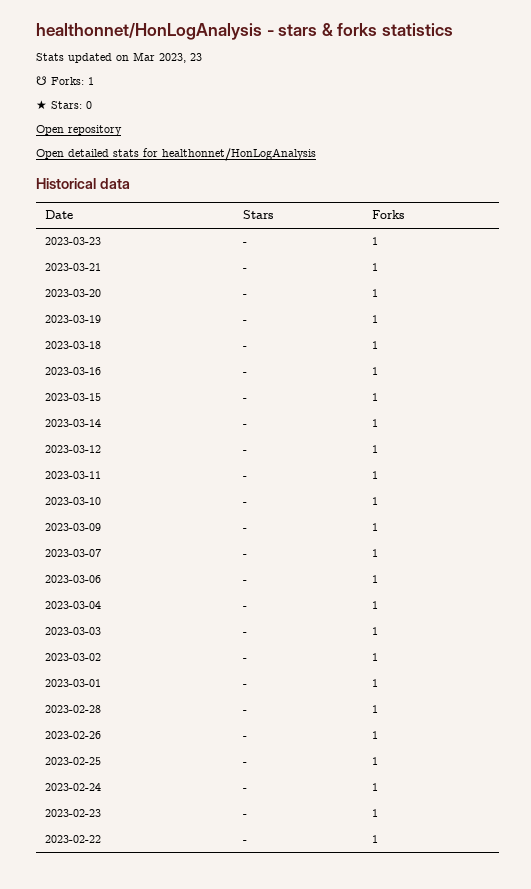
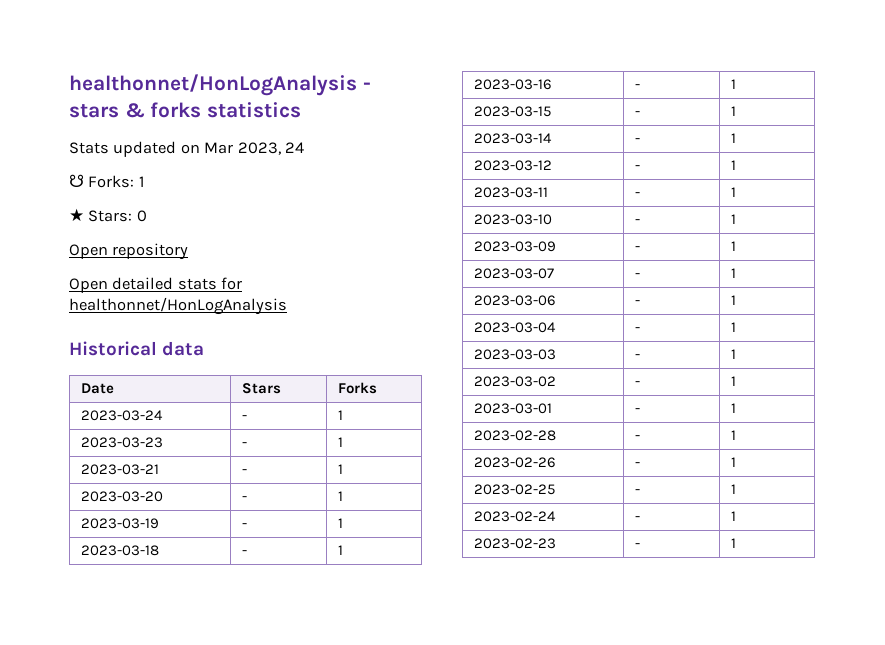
[190,53,202,61] 23 -> [285,142,305,153] 24
(404, 214) none -> [80,410,163,421] [241,415,247,420] [337,410,343,420] // 2023-03-24 | - | 1
[44,835,101,843] [242,840,247,843] [371,835,378,843] // 2023-02-22 | - | 1 -> (736, 543) none

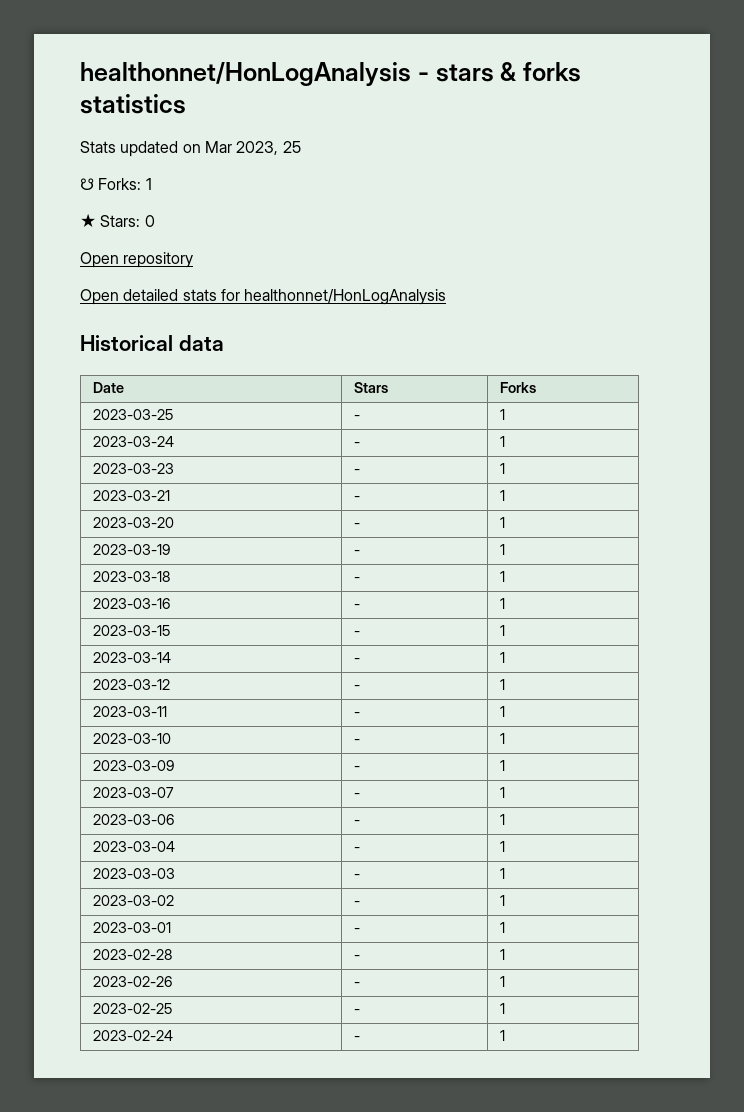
[285,142,305,153] 24 -> [282,141,301,153] 25
(377, 388) none -> [92,409,173,420] [353,415,360,420] [499,409,505,420] // 2023-03-25 | - | 1
[473,538,556,549] [634,543,640,548] [730,538,736,548] // 2023-02-23 | - | 1 -> (505, 1035) none

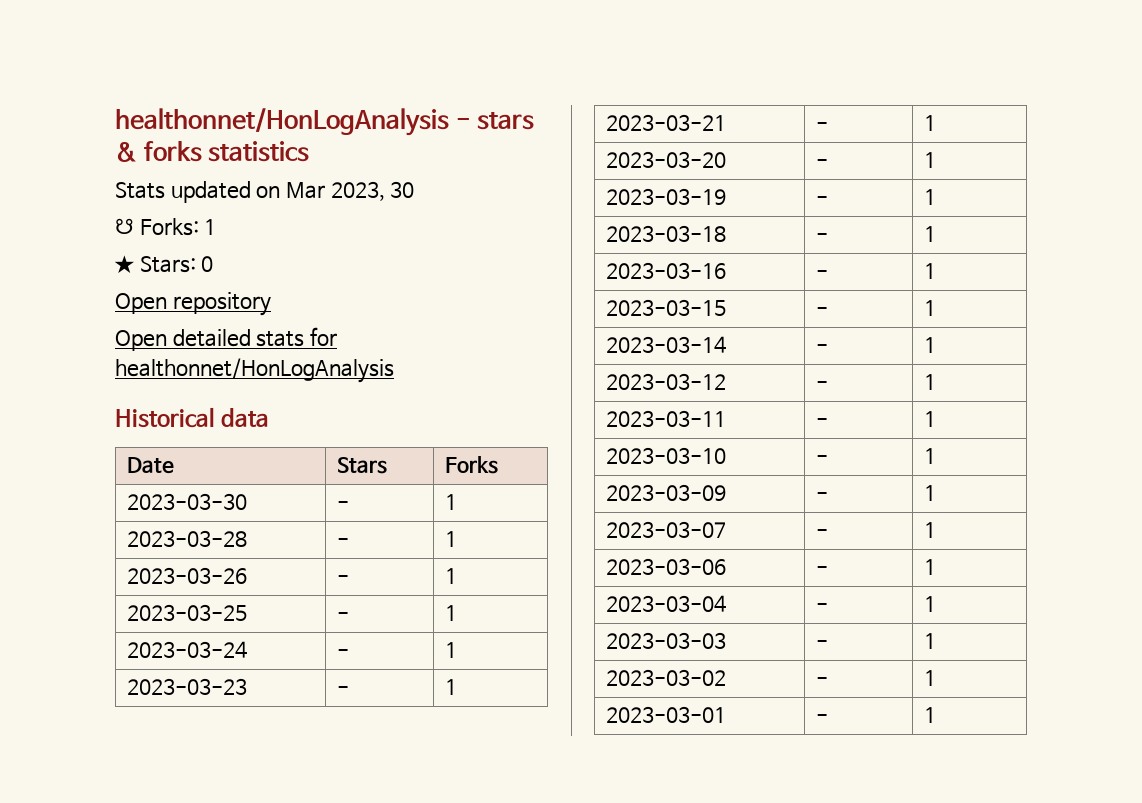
[282,141,301,153] 25 -> [390,181,415,198] 30
(536, 387) none -> [127,493,248,510] [337,501,350,509] [445,494,458,510] [127,530,248,547] [337,538,350,546] [445,531,458,547] [127,567,248,584] [337,575,350,583] [445,568,458,584] // 2023-03-30 | - | 1 // 2023-03-28 | - | 1 // 2023-03-26 | - | 1
[92,949,172,960] [353,955,360,960] [499,949,505,960] [92,976,172,987] [353,982,360,987] [499,976,505,987] [92,1003,172,1014] [353,1009,360,1014] [499,1003,505,1014] [92,1030,173,1041] [353,1036,360,1041] [499,1030,505,1041] // 2023-02-28 | - | 1 // 2023-02-26 | - | 1 // 2023-02-25 | - | 1 // 2023-02-24 | - | 1 -> (937, 715) none

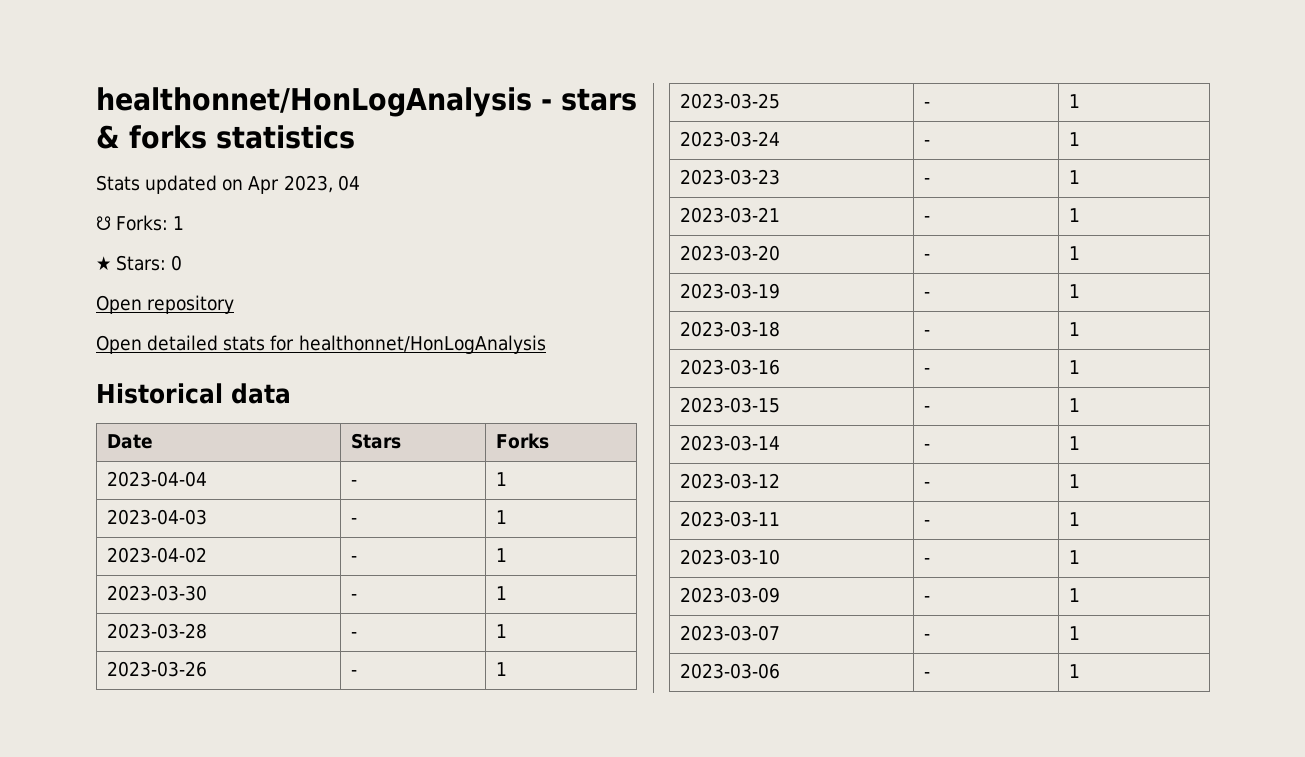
[285,181,415,201] Mar 2023, 30 -> [248,175,360,194] Apr 2023, 04
(499, 465) none -> [107,471,208,487] [351,480,358,486] [496,472,508,486] [107,509,208,525] [351,518,358,524] [496,510,508,524] [107,547,208,563] [351,556,358,562] [496,548,508,562] // 2023-04-04 | - | 1 // 2023-04-03 | - | 1 // 2023-04-02 | - | 1
[606,595,727,612] [816,603,829,611] [924,596,937,612] [606,632,727,649] [816,640,829,648] [924,633,937,649] [606,669,727,686] [816,677,829,685] [924,670,937,686] [606,706,727,723] [816,714,829,722] [924,707,937,723] // 2023-03-04 | - | 1 // 2023-03-03 | - | 1 // 2023-03-02 | - | 1 // 2023-03-01 | - | 1 -> (1081, 671) none

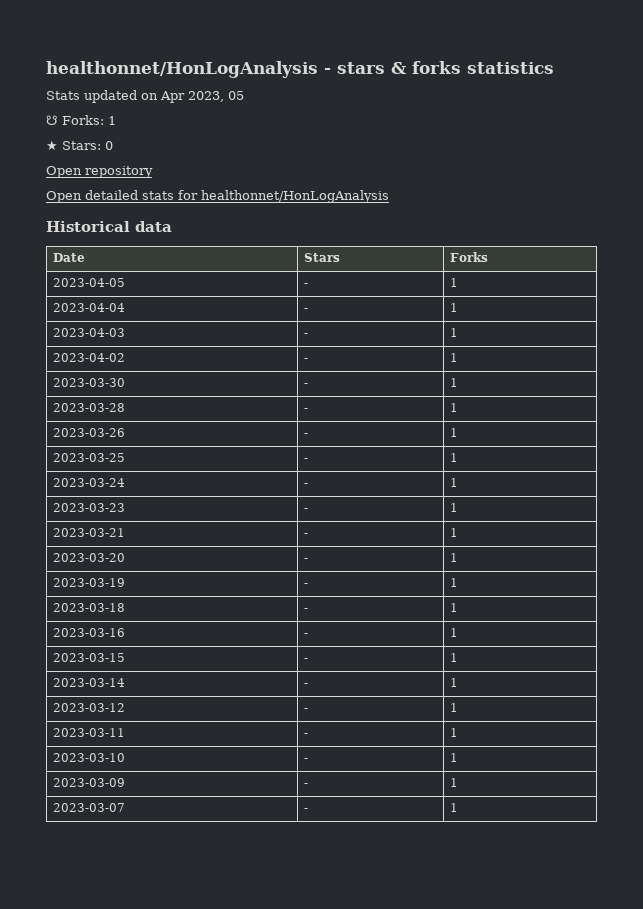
[337,175,360,191] 04 -> [228,91,244,100] 05
(550, 441) none -> [52,278,125,287] [303,283,308,287] [449,278,458,287] // 2023-04-05 | - | 1
[680,663,781,679] [924,672,931,678] [1069,664,1081,678] // 2023-03-06 | - | 1 -> (458, 807) none

